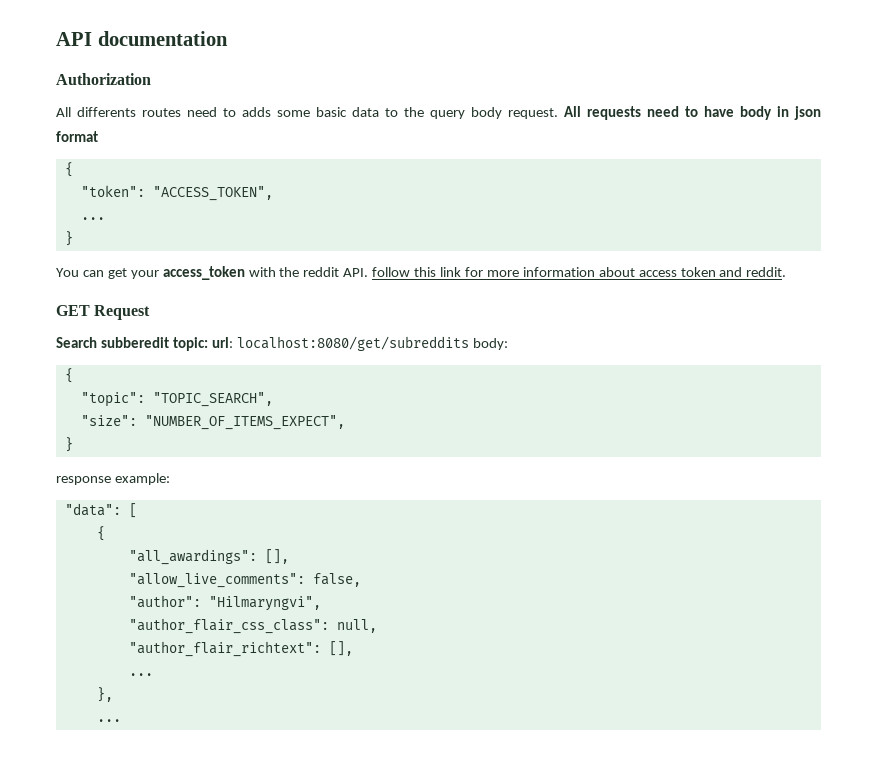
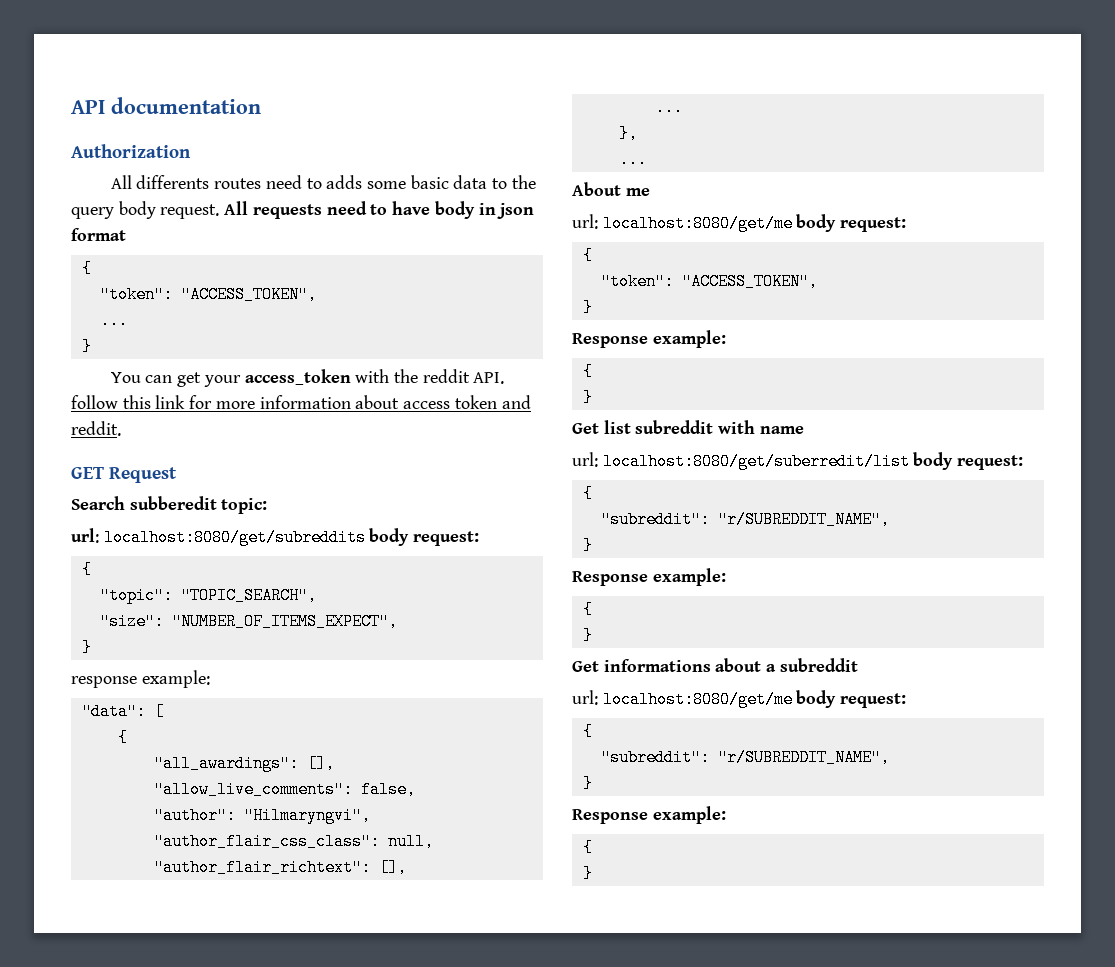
(208, 344) none -> (268, 506) //
[472,338,508,350] body: -> [369,528,480,546] body request:
(121, 720) none -> [572,182,650,196] [572,214,907,232] [582,247,593,264] [600,273,818,290] [582,299,593,316] [572,330,726,348] [582,363,593,380] [582,389,593,406] [572,420,804,434] [572,452,1024,470] [582,485,593,502] [600,511,890,528] [582,537,593,554] [572,568,726,586] [582,601,593,618] [582,627,593,644] [572,658,858,672] [572,690,907,708] [582,723,593,740] [600,749,890,766] [582,775,593,792] [572,806,726,824] [582,839,593,856] [582,865,593,882] // About me // url: localhost:8080/get/me body request: // { // "token": "ACCESS_TOKEN", // } // Response example: // { // } // Get list subreddit with name // url: localhost:8080/get/suberredit/list body request: // { // "subreddit": "r/SUBREDDIT_NAME", // } // Response example: // { // } // Get informations about a subreddit // url: localhost:8080/get/me body request: // { // "subreddit": "r/SUBREDDIT_NAME", // } // Response example: // { // }

